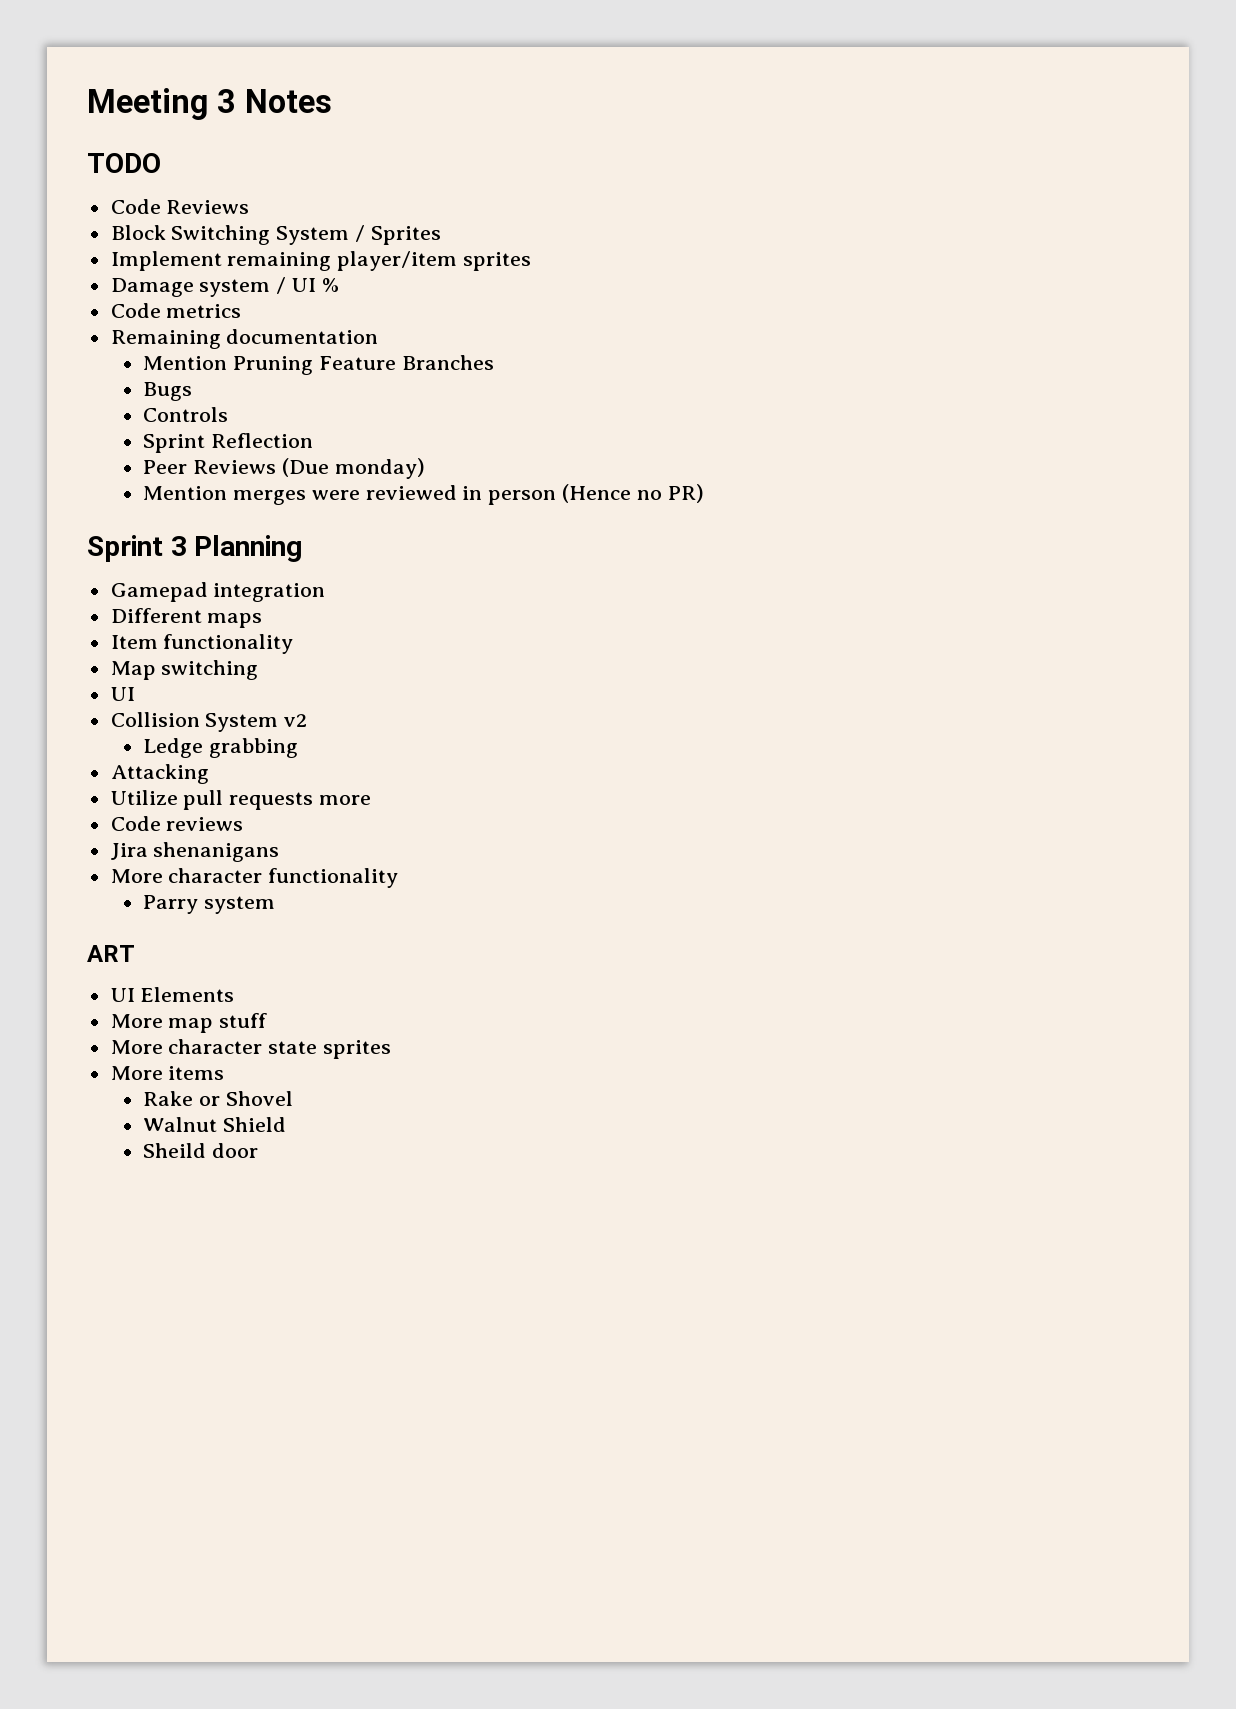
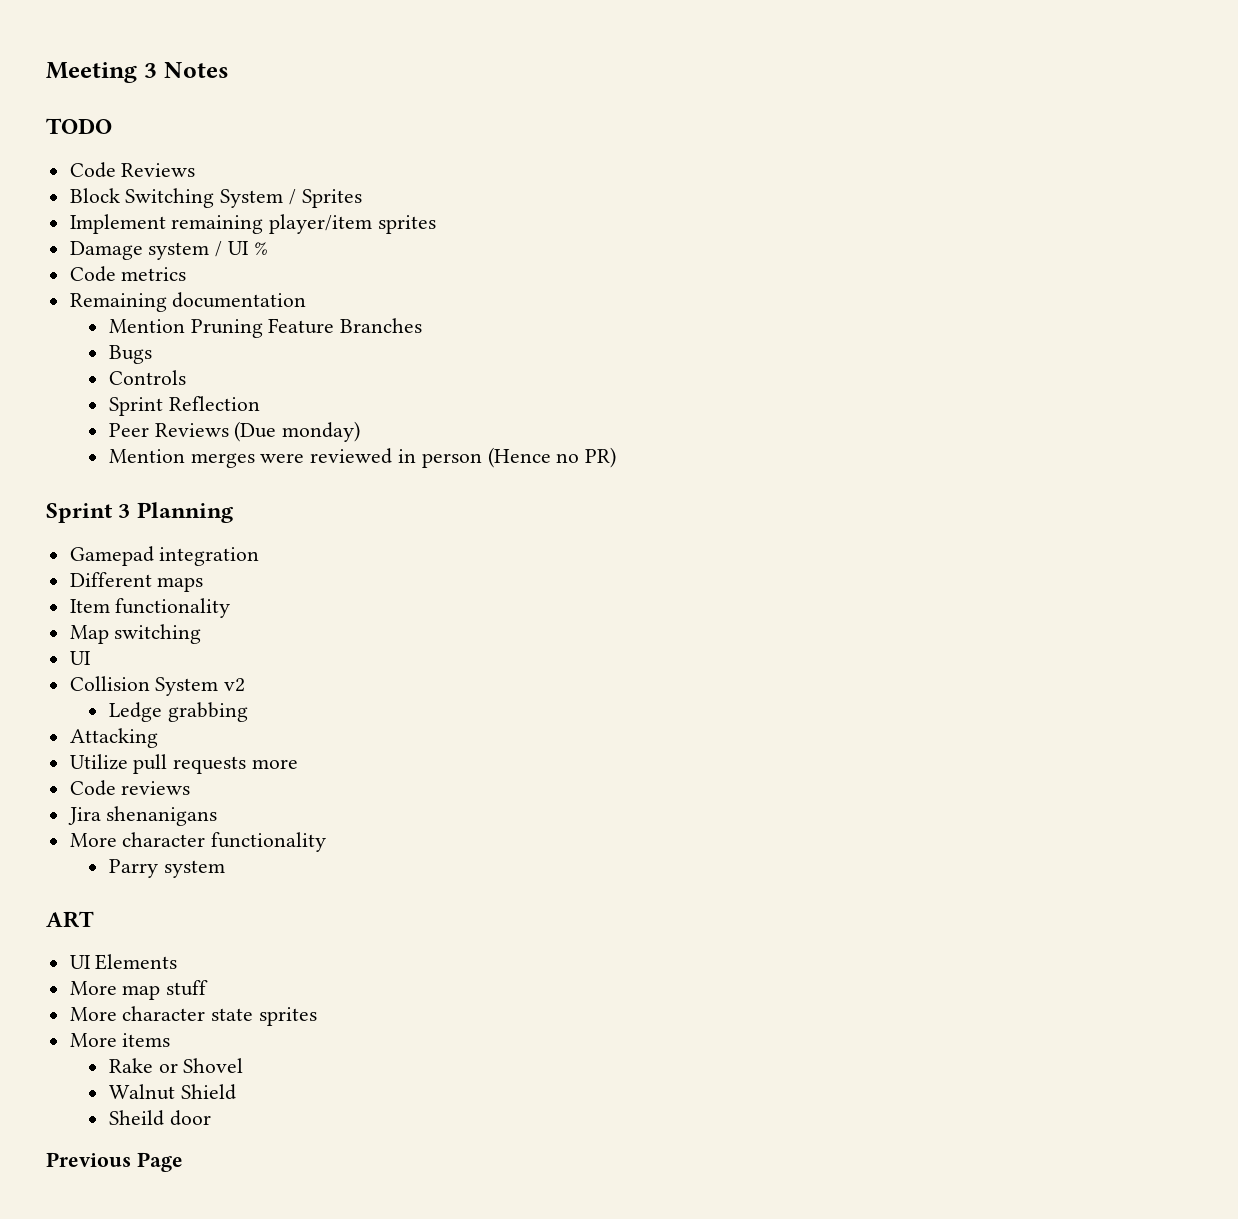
(259, 1150) none -> [46,1152,183,1172] // Previous Page

